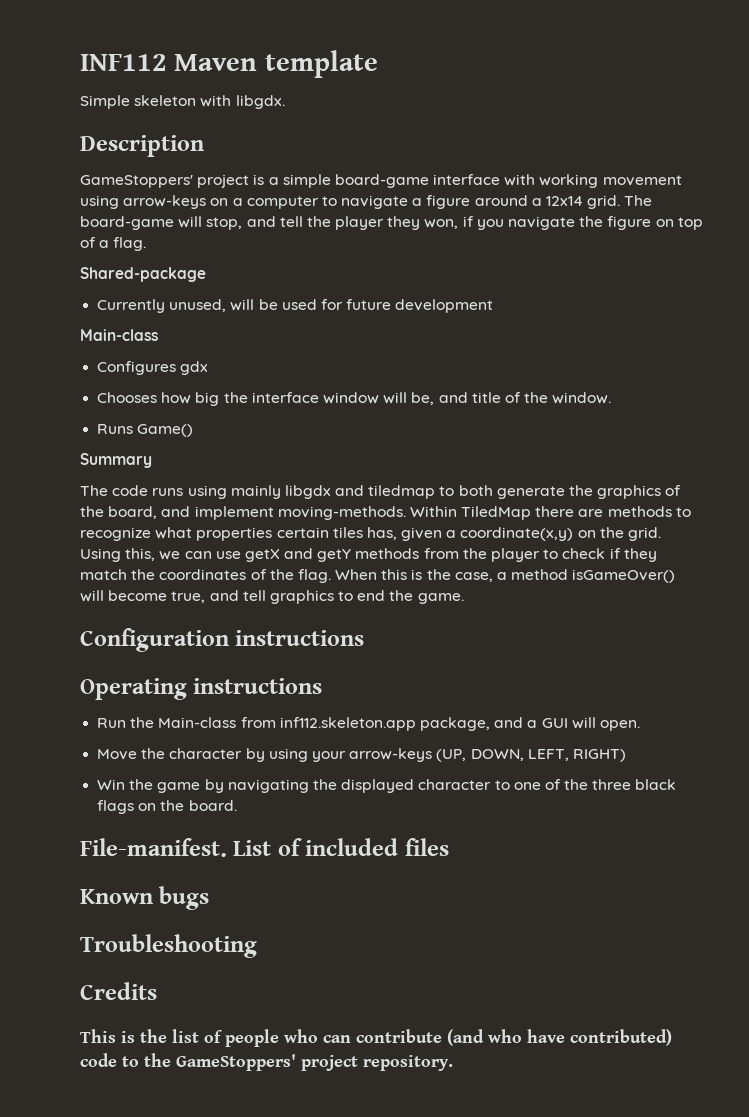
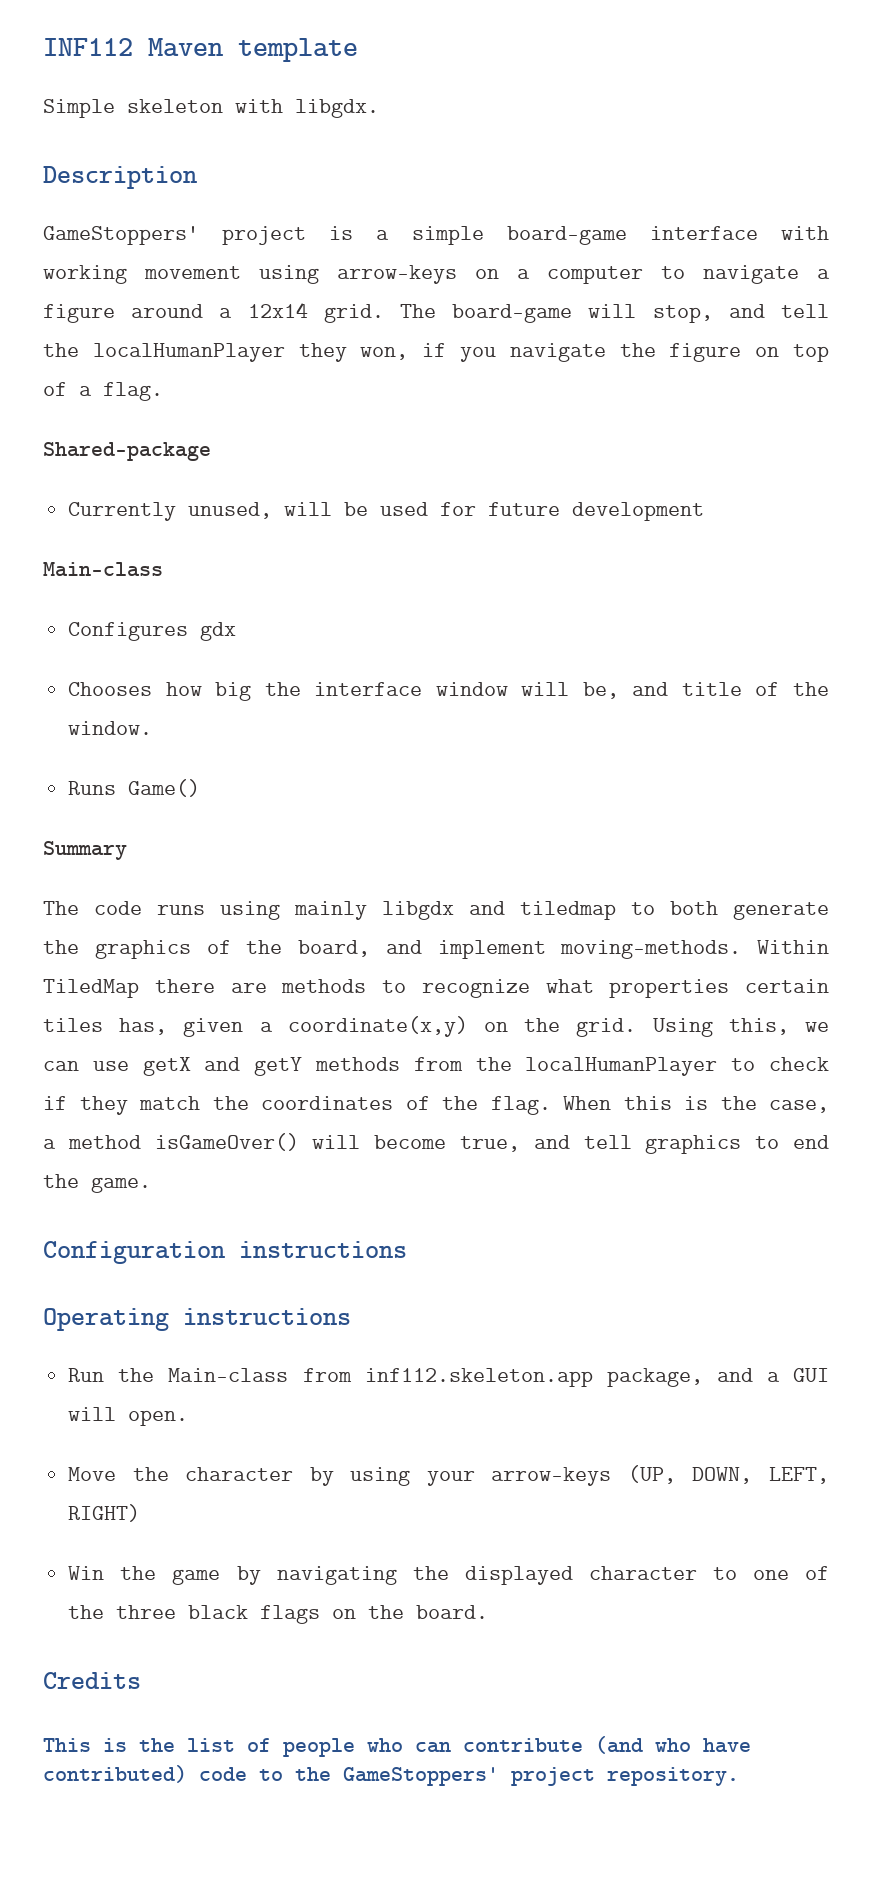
[335,216,385,230] player -> [92,343,285,362] localHumanPlayer
[491,548,541,562] player -> [525,1057,718,1076] localHumanPlayer
[80,838,449,857] [80,886,210,910] [80,934,257,958] // File-manifest. List of included files // Known bugs // Troubleshooting -> (489, 1612) none

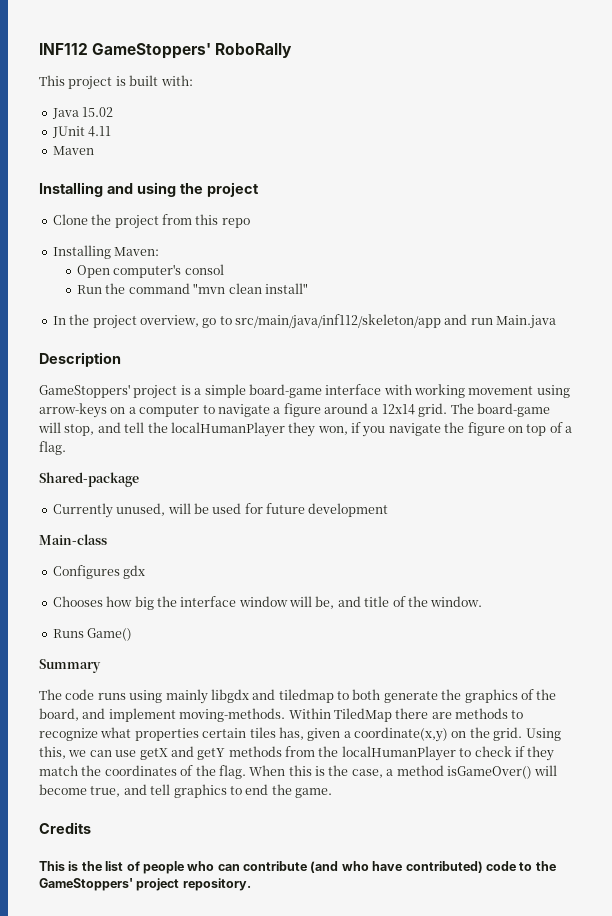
[148,38,358,62] [43,99,379,118] Maven template // Simple skeleton with libgdx. -> [92,43,293,59] [39,75,193,90] [51,107,114,119] [51,126,112,138] [52,146,94,155] [39,182,259,197] [52,214,250,229] [52,245,160,259] [77,264,224,278] [77,283,308,294] [52,314,557,329] GameStoppers' RoboRally // This project is built with: // Java 15.02 // JUnit 4.11 // Maven // Installing and using the project // Clone the project from this repo // Installing Maven: // Open computer's consol // Run the command "mvn clean install" // In the project overview, go to src/main/java/inf112/skeleton/app and run Main.java
[43,1241,407,1264] [43,1308,351,1331] [68,1368,829,1387] [68,1407,189,1426] [68,1465,830,1486] [68,1504,141,1522] [68,1566,830,1585] [68,1605,489,1624] // Configuration instructions // Operating instructions // Run the Main-class from inf112.skeleton.app package, and a GUI will open. // Move the character by using your arrow-keys (UP, DOWN, LEFT, RIGHT) // Win the game by navigating the displayed character to one of the three black flags on the board. -> (332, 793) none

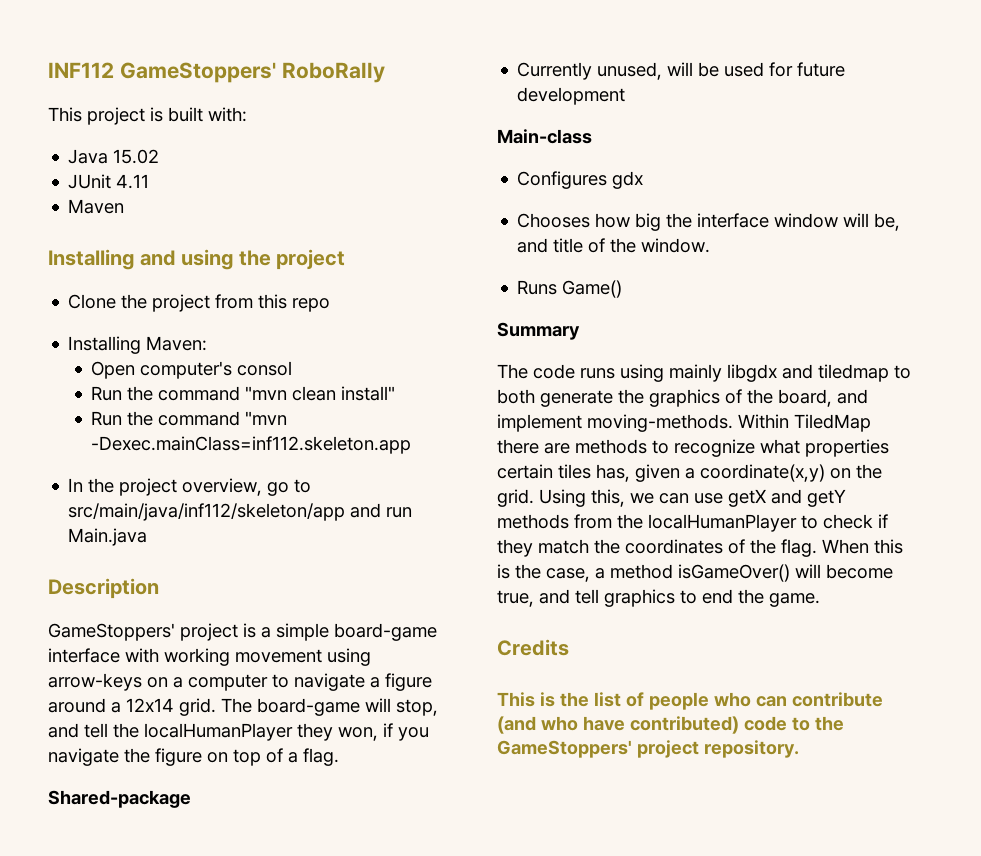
(308, 288) none -> [91,411,288,426] [91,436,412,454] // Run the command "mvn -Dexec.mainClass=inf112.skeleton.app

